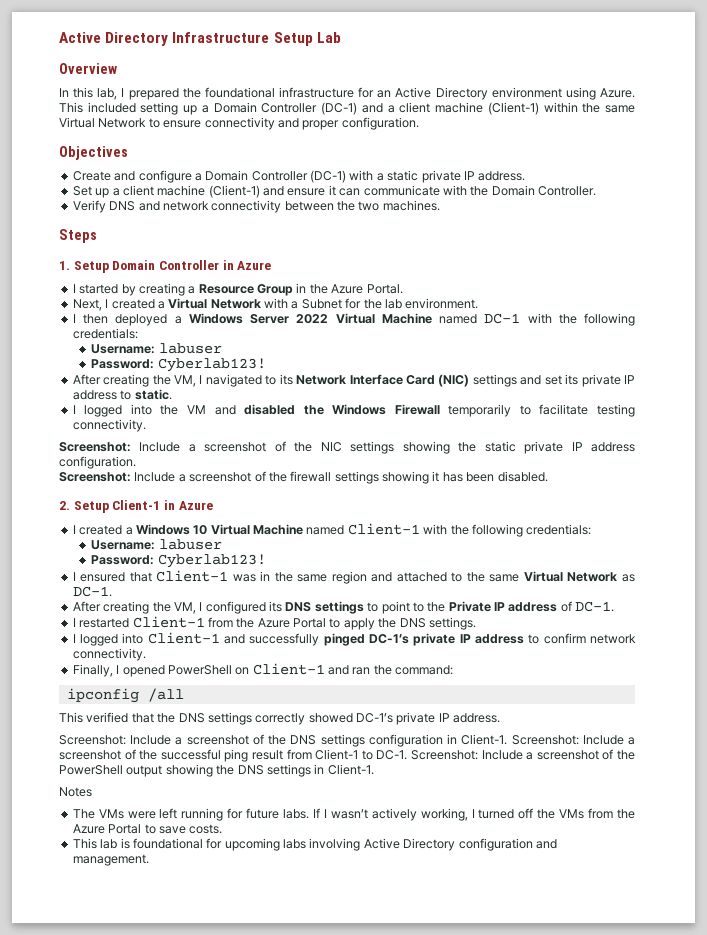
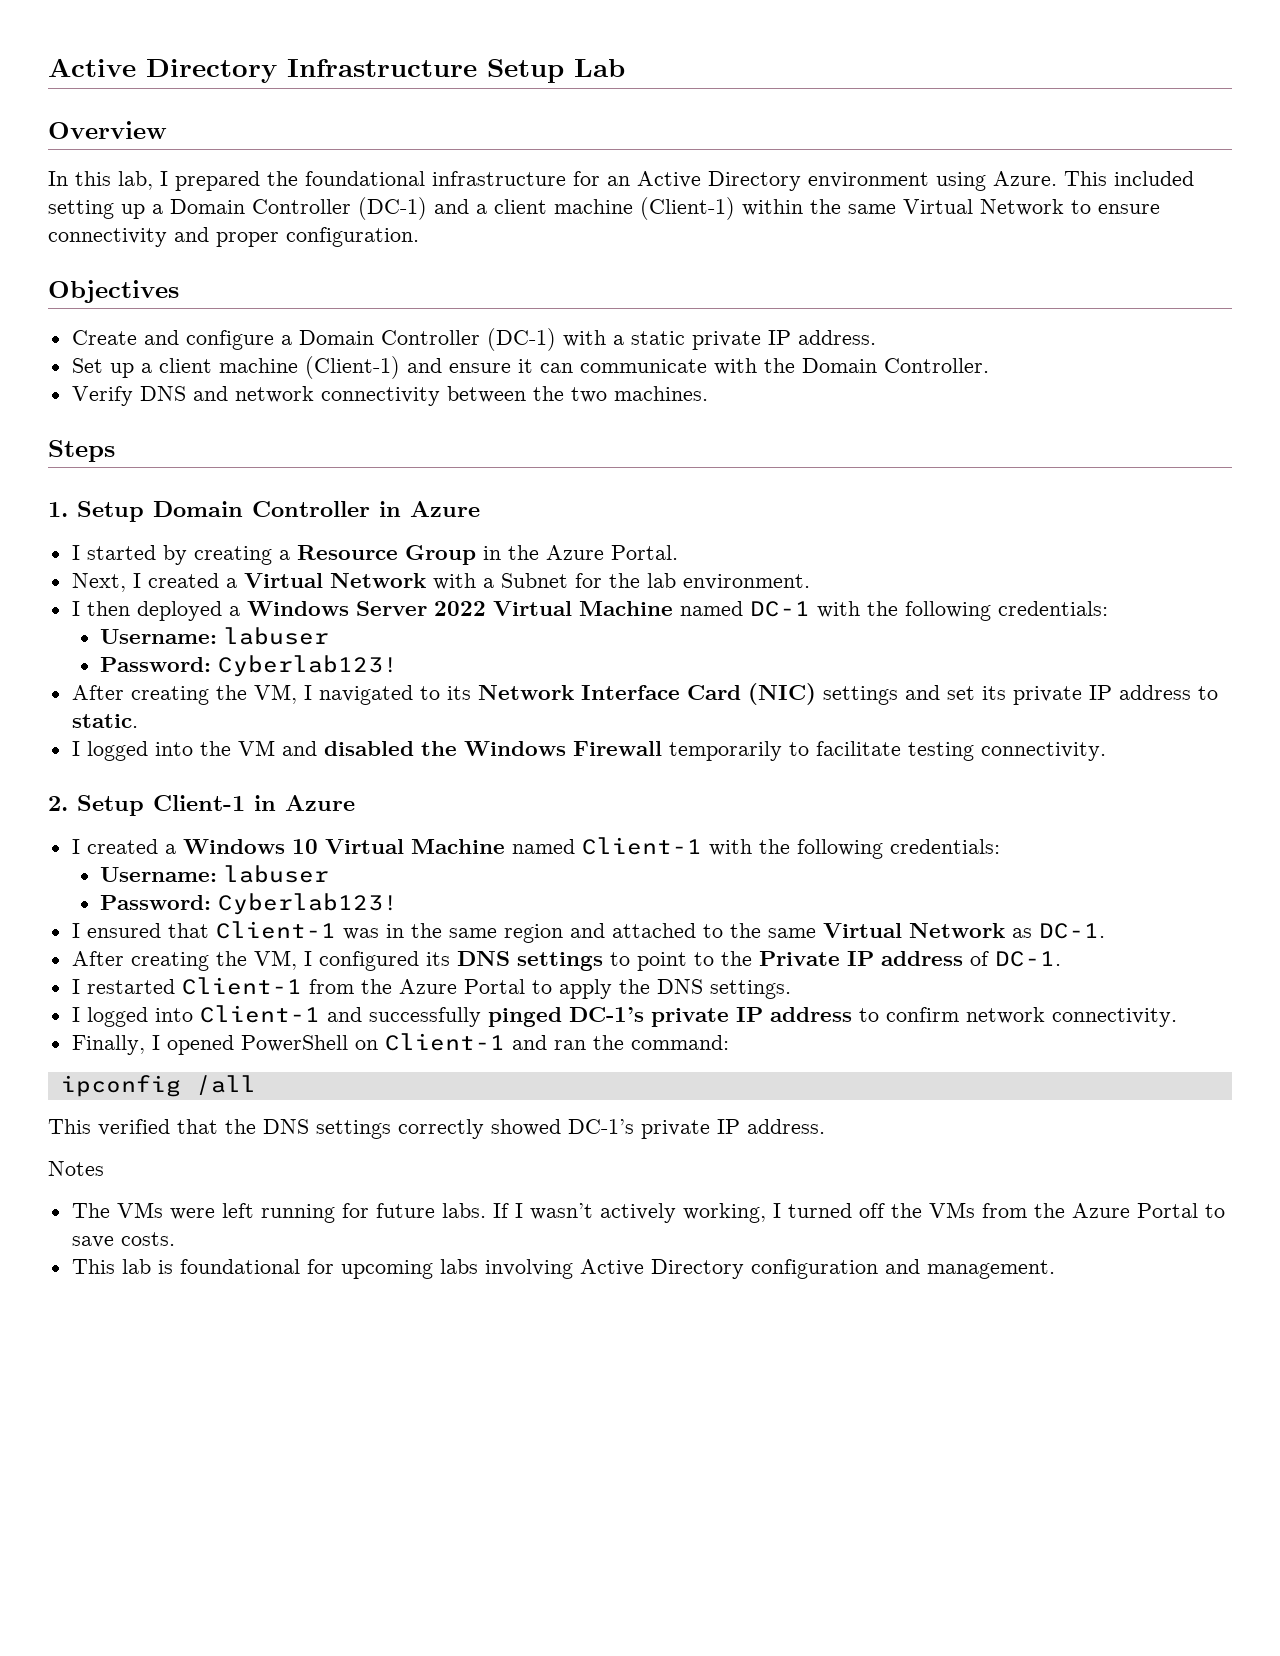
[59,441,635,454] [59,456,136,469] [59,471,548,484] // Screenshot: Include a screenshot of the NIC settings showing the static private IP address configuration. // Screenshot: Include a screenshot of the firewall settings showing it has been disabled. -> (1106, 751) none
[59,734,635,747] [59,749,636,762] [59,764,374,777] // Screenshot: Include a screenshot of the DNS settings configuration in Client-1. Screenshot: Include a screenshot of the successful ping result from Client-1 to DC-1. Screenshot: Include a screenshot of the PowerShell output showing the DNS settings in Client-1. -> (825, 1126) none

